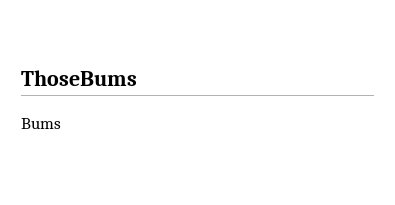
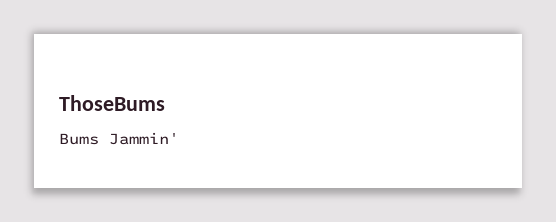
(61, 123) none -> [109,132,179,145] Jammin'

